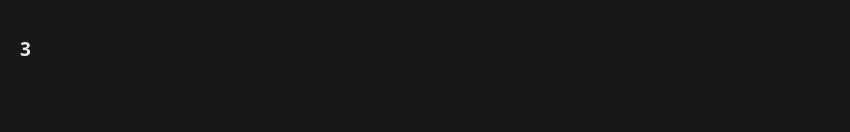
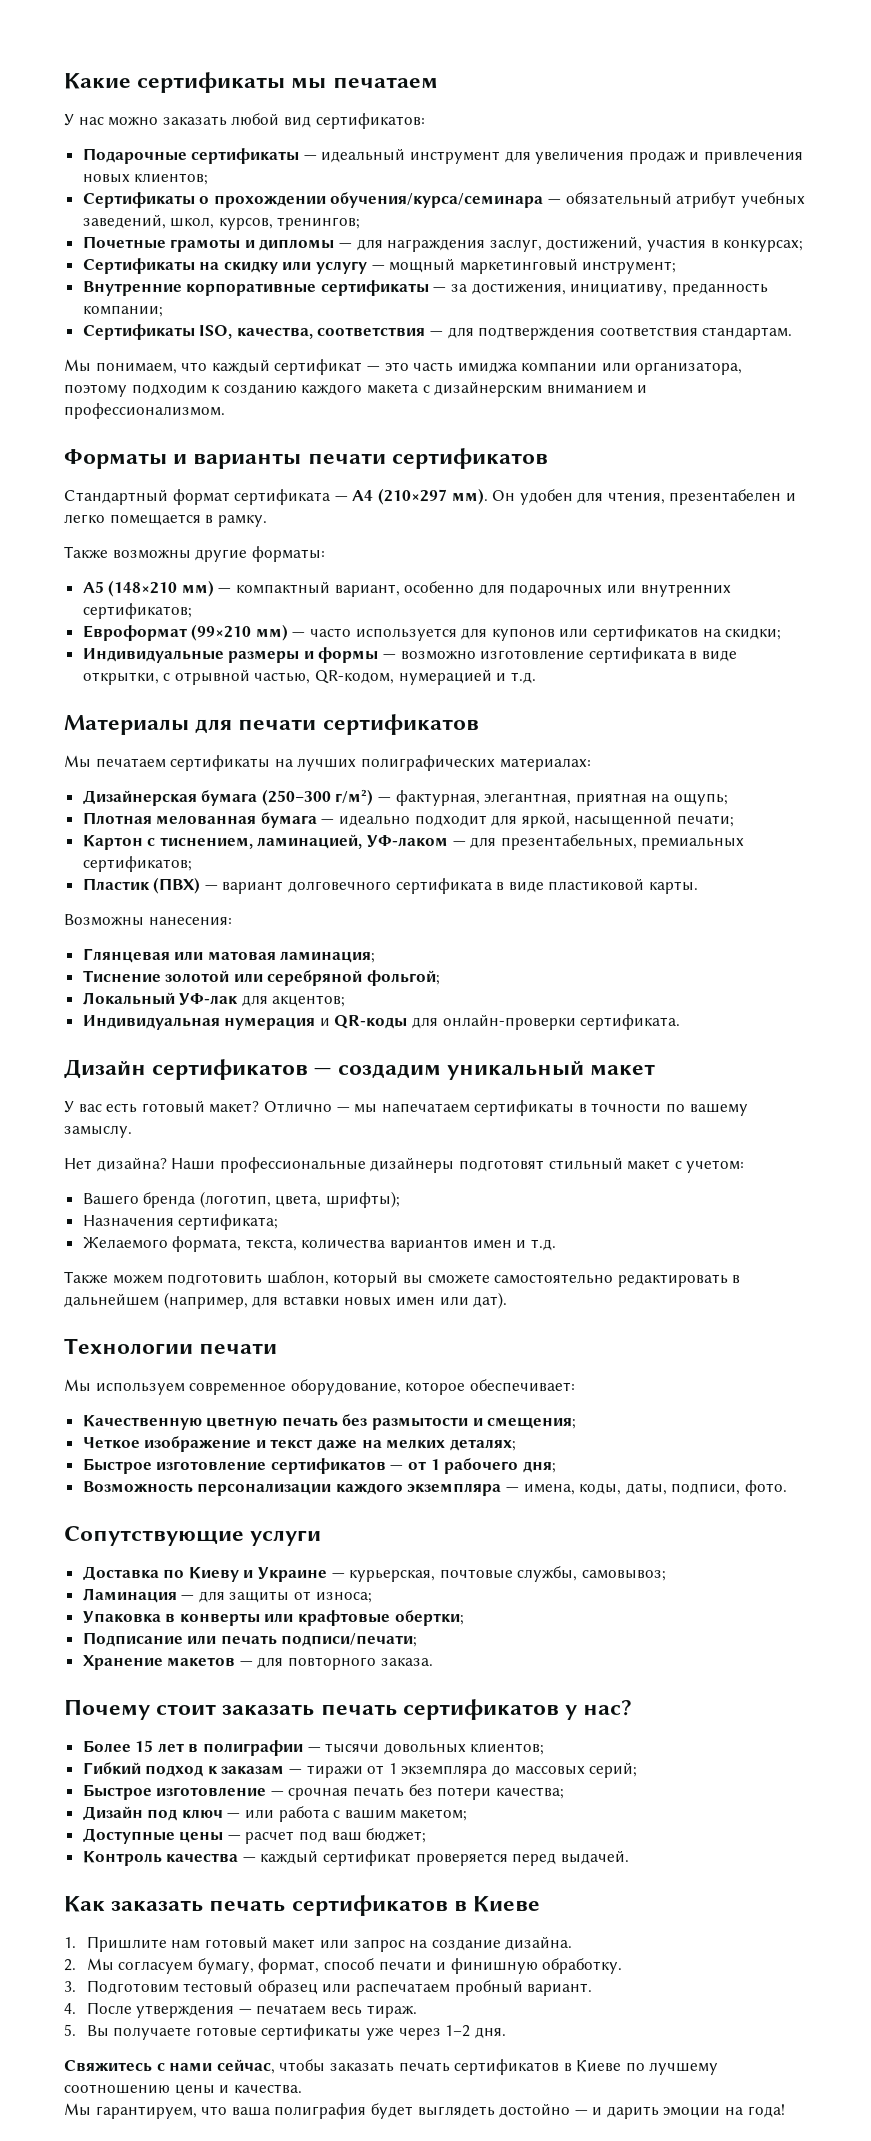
[20,42,31,56] 3 -> [64,72,438,93] [64,113,425,129] [82,148,804,164] [82,173,209,185] [82,192,805,208] [82,214,361,230] [82,236,804,252] [82,258,677,274] [82,280,768,296] [82,305,163,317] [82,324,793,340] [64,359,743,375] [64,381,648,397] [64,403,225,419] [64,448,548,469] [64,488,797,505] [64,514,267,527] [64,546,325,562] [82,580,731,597] [82,603,192,619] [82,624,782,641] [82,647,738,663] [82,669,536,685] [64,714,479,735] [64,755,591,771] [82,789,729,806] [82,812,735,828] [82,834,745,850] [82,856,192,872] [82,877,699,894] [64,914,232,926] [82,948,376,963] [82,970,441,986] [82,992,346,1007] [82,1014,681,1030] [64,1059,656,1080] [64,1100,748,1116] [64,1125,132,1138] [64,1157,745,1173] [82,1191,401,1208] [82,1214,279,1230] [82,1236,556,1252] [64,1271,741,1287] [64,1292,508,1309] [64,1338,278,1354] [64,1379,575,1395] [82,1414,577,1430] [82,1436,516,1452] [82,1458,556,1474] [82,1480,788,1496] [64,1526,322,1546] [82,1566,667,1582] [82,1588,372,1603] [82,1610,464,1626] [82,1632,418,1647] [82,1655,433,1670] [64,1699,633,1720] [82,1740,545,1756] [82,1762,638,1778] [82,1784,564,1800] [82,1806,468,1822] [82,1828,427,1844] [82,1850,629,1866] [64,1895,541,1916] [64,1936,573,1952] [64,1958,623,1974] [64,1980,593,1996] [64,2002,417,2018] [64,2024,506,2040] [64,2059,719,2075] [64,2084,302,2096] [64,2103,785,2119] Какие сертификаты мы печатаем // У нас можно заказать любой вид сертификатов: // Подарочные сертификаты — идеальный инструмент для увеличения продаж и привлечения новых клиентов; // Сертификаты о прохождении обучения/курса/семинара — обязательный атрибут учебных заведений, школ, курсов, тренингов; // Почетные грамоты и дипломы — для награждения заслуг, достижений, участия в конкурсах; // Сертификаты на скидку или услугу — мощный маркетинговый инструмент; // Внутренние корпоративные сертификаты — за достижения, инициативу, преданность компании; // Сертификаты ISO, качества, соответствия — для подтверждения соответствия стандартам. // Мы понимаем, что каждый сертификат — это часть имиджа компании или организатора, поэтому подходим к созданию каждого макета с дизайнерским вниманием и профессионализмом. // Форматы и варианты печати сертификатов // Стандартный формат сертификата — А4 (210×297 мм). Он удобен для чтения, презентабелен и легко помещается в рамку. // Также возможны другие форматы: // А5 (148×210 мм) — компактный вариант, особенно для подарочных или внутренних сертификатов; // Евроформат (99×210 мм) — часто используется для купонов или сертификатов на скидки; // Индивидуальные размеры и формы — возможно изготовление сертификата в виде открытки, с отрывной частью, QR-кодом, нумерацией и т.д. // Материалы для печати сертификатов // Мы печатаем сертификаты на лучших полиграфических материалах: // Дизайнерская бумага (250–300 г/м²) — фактурная, элегантная, приятная на ощупь; // Плотная мелованная бумага — идеально подходит для яркой, насыщенной печати; // Картон с тиснением, ламинацией, УФ-лаком — для презентабельных, премиальных сертификатов; // Пластик (ПВХ) — вариант долговечного сертификата в виде пластиковой карты. // Возможны нанесения: // Глянцевая или матовая ламинация; // Тиснение золотой или серебряной фольгой; // Локальный УФ-лак для акцентов; // Индивидуальная нумерация и QR-коды для онлайн-проверки сертификата. // Дизайн сертификатов — создадим уникальный макет // У вас есть готовый макет? Отлично — мы напечатаем сертификаты в точности по вашему замыслу. // Нет дизайна? Наши профессиональные дизайнеры подготовят стильный макет с учетом: // Вашего бренда (логотип, цвета, шрифты); // Назначения сертификата; // Желаемого формата, текста, количества вариантов имен и т.д. // Также можем подготовить шаблон, который вы сможете самостоятельно редактировать в дальнейшем (например, для вставки новых имен или дат). // Технологии печати // Мы используем современное оборудование, которое обеспечивает: // Качественную цветную печать без размытости и смещения; // Четкое изображение и текст даже на мелких деталях; // Быстрое изготовление сертификатов — от 1 рабочего дня; // Возможность персонализации каждого экземпляра — имена, коды, даты, подписи, фото. // Сопутствующие услуги // Доставка по Киеву и Украине — курьерская, почтовые службы, самовывоз; // Ламинация — для защиты от износа; // Упаковка в конверты или крафтовые обертки; // Подписание или печать подписи/печати; // Хранение макетов — для повторного заказа. // Почему стоит заказать печать сертификатов у нас? // Более 15 лет в полиграфии — тысячи довольных клиентов; // Гибкий подход к заказам — тиражи от 1 экземпляра до массовых серий; // Быстрое изготовление — срочная печать без потери качества; // Дизайн под ключ — или работа с вашим макетом; // Доступные цены — расчет под ваш бюджет; // Контроль качества — каждый сертификат проверяется перед выдачей. // Как заказать печать сертификатов в Киеве // 1. Пришлите нам готовый макет или запрос на создание дизайна. // 2. Мы согласуем бумагу, формат, способ печати и финишную обработку. // 3. Подготовим тестовый образец или распечатаем пробный вариант. // 4. После утверждения — печатаем весь тираж. // 5. Вы получаете готовые сертификаты уже через 1–2 дня. // Свяжитесь с нами сейчас, чтобы заказать печать сертификатов в Киеве по лучшему соотношению цены и качества. // Мы гарантируем, что ваша полиграфия будет выглядеть достойно — и дарить эмоции на года!

